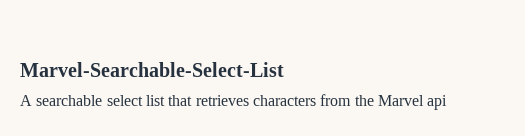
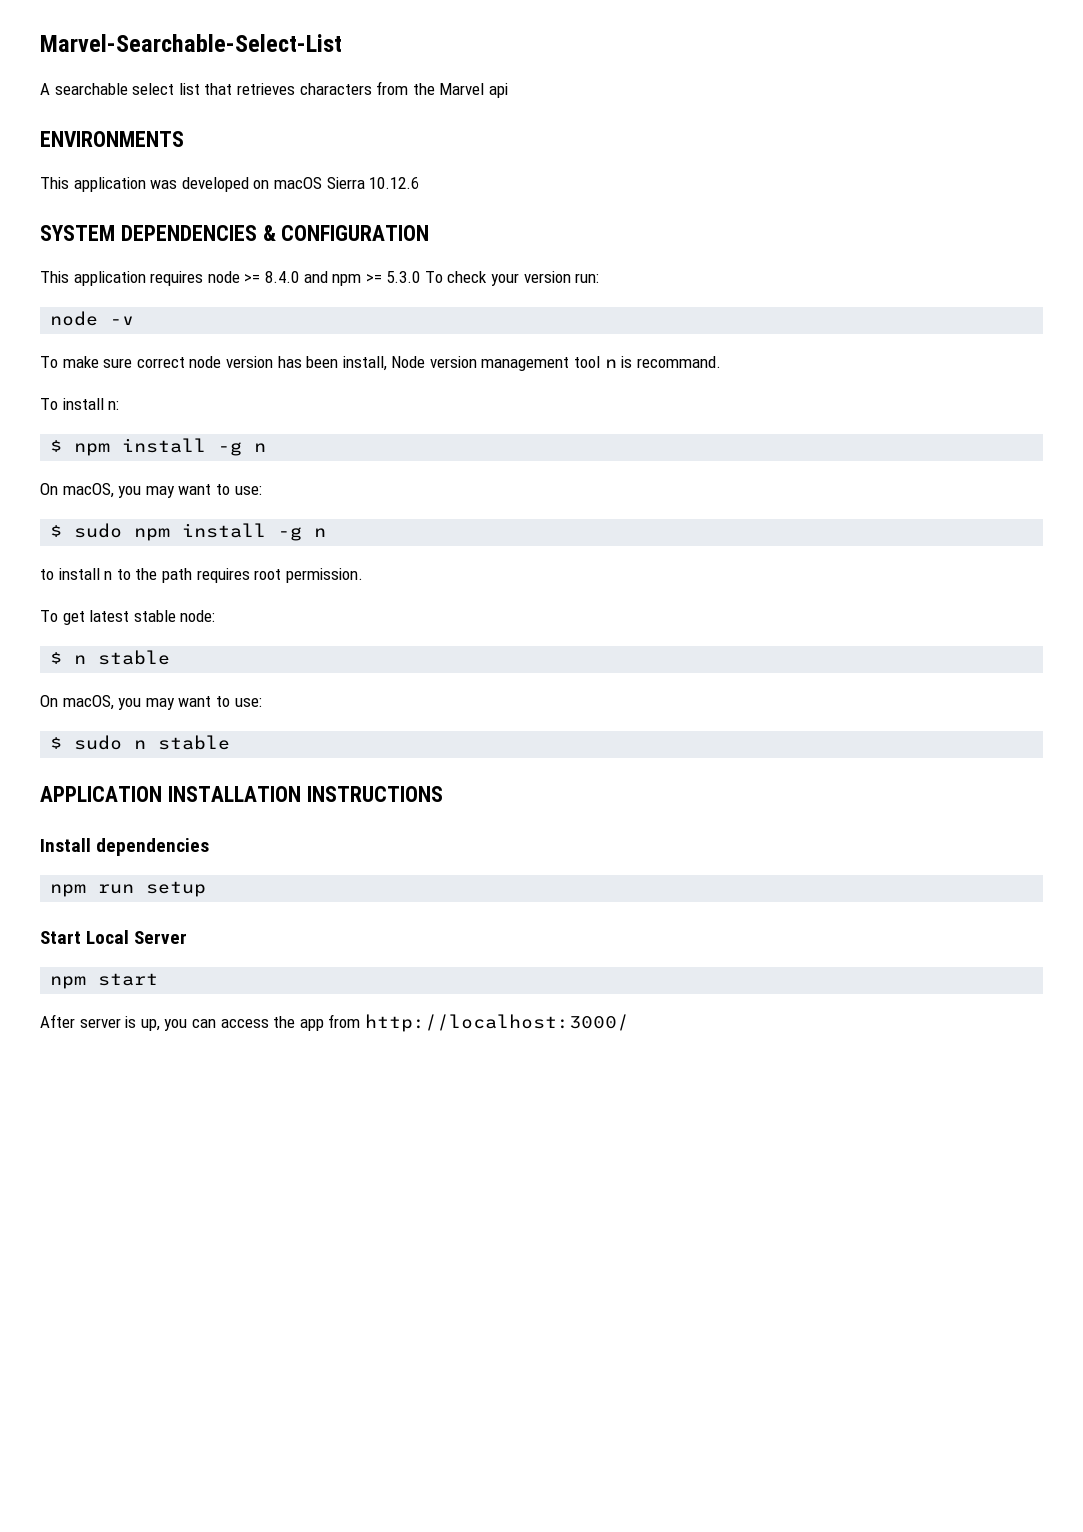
(448, 102) none -> [40,131,184,147] [40,177,420,192] [40,225,430,241] [40,271,600,286] [50,311,135,326] [40,356,721,371] [40,398,120,410] [50,438,267,456] [40,483,262,498] [50,523,327,541] [40,568,363,583] [40,610,216,625] [50,650,171,665] [40,695,262,710] [50,735,231,750] [40,786,443,802] [40,838,210,856] [50,881,207,897] [40,930,188,944] [50,973,159,989] [40,1014,629,1032] // ENVIRONMENTS // This application was developed on macOS Sierra 10.12.6 // SYSTEM DEPENDENCIES & CONFIGURATION // This application requires node >= 8.4.0 and npm >= 5.3.0 To check your version run: // node -v // To make sure correct node version has been install, Node version management tool n is recommand. // To install n: // $ npm install -g n // On macOS, you may want to use: // $ sudo npm install -g n // to install n to the path requires root permission. // To get latest stable node: // $ n stable // On macOS, you may want to use: // $ sudo n stable // APPLICATION INSTALLATION INSTRUCTIONS // Install dependencies // npm run setup // Start Local Server // npm start // After server is up, you can access the app from http://localhost:3000/

